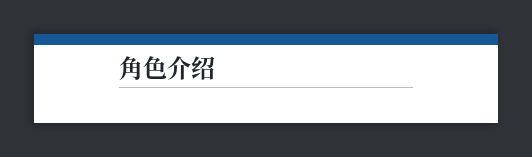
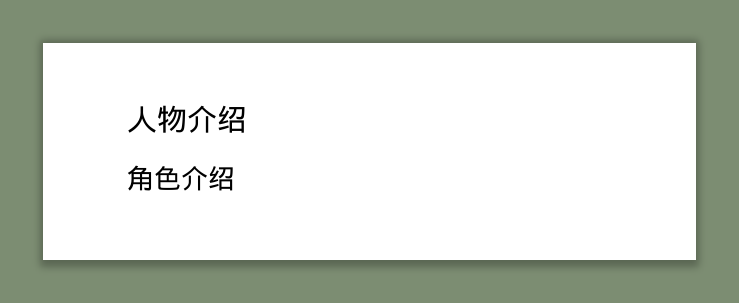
(119, 68) none -> [127,105,247,133] 人物介绍 //

